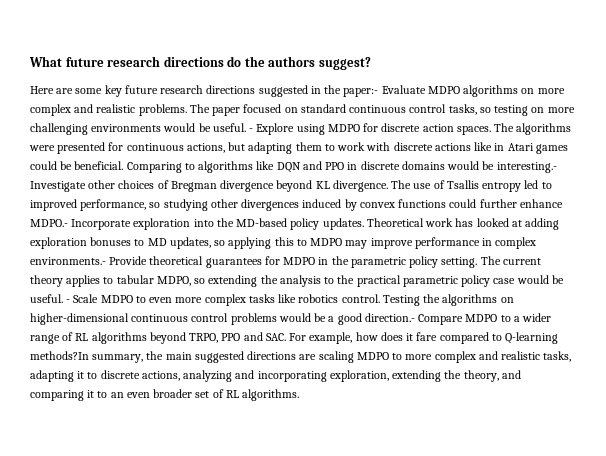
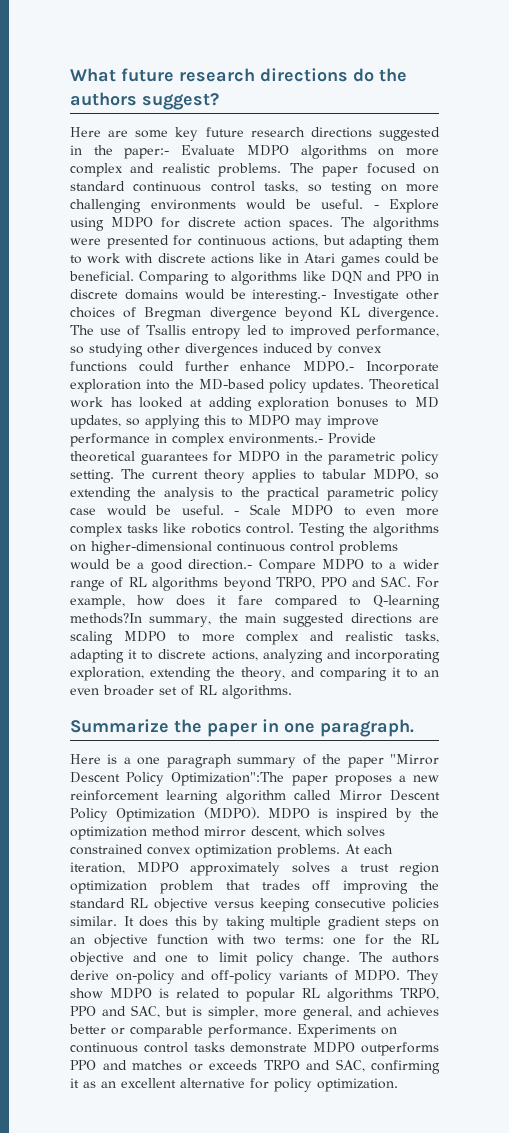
(300, 395) none -> [70,719,414,737] [70,754,440,768] [70,772,440,786] [70,790,440,804] [70,807,439,822] [70,826,385,840] [70,844,393,858] [70,862,439,876] [70,880,439,894] [70,898,439,912] [70,916,439,930] [70,934,439,948] [70,952,439,966] [70,970,440,984] [70,988,439,1002] [70,1005,439,1020] [69,1024,397,1038] [70,1042,440,1056] [70,1059,440,1074] [70,1078,398,1092] // Summarize the paper in one paragraph. // Here is a one paragraph summary of the paper "Mirror Descent Policy Optimization":The paper proposes a new reinforcement learning algorithm called Mirror Descent Policy Optimization (MDPO). MDPO is inspired by the optimization method mirror descent, which solves constrained convex optimization problems. At each iteration, MDPO approximately solves a trust region optimization problem that trades off improving the standard RL objective versus keeping consecutive policies similar. It does this by taking multiple gradient steps on an objective function with two terms: one for the RL objective and one to limit policy change. The authors derive on-policy and off-policy variants of MDPO. They show MDPO is related to popular RL algorithms TRPO, PPO and SAC, but is simpler, more general, and achieves better or comparable performance. Experiments on continuous control tasks demonstrate MDPO outperforms PPO and matches or exceeds TRPO and SAC, confirming it as an excellent alternative for policy optimization.

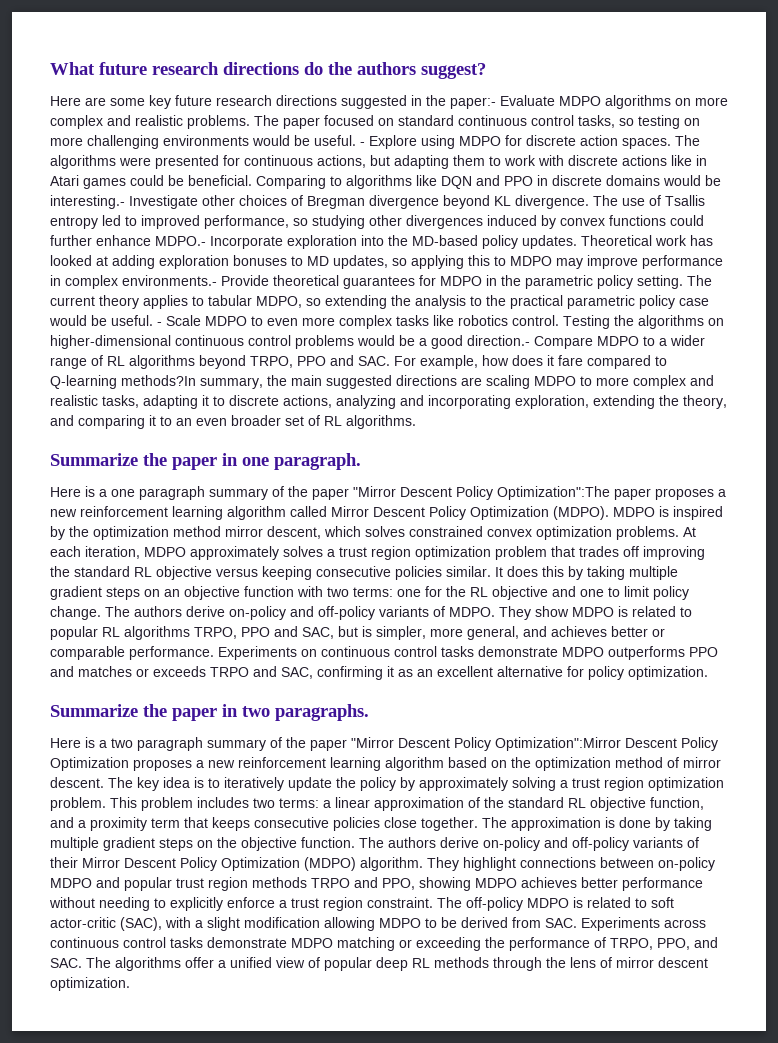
(398, 1085) none -> [50,704,369,721] [50,737,718,751] [50,757,721,771] [50,777,724,791] [50,797,704,811] [50,817,712,831] [50,837,699,851] [50,857,715,871] [50,877,703,891] [49,897,674,911] [50,917,706,931] [50,937,718,951] [50,957,708,971] [50,977,130,991] // Summarize the paper in two paragraphs. // Here is a two paragraph summary of the paper "Mirror Descent Policy Optimization":Mirror Descent Policy Optimization proposes a new reinforcement learning algorithm based on the optimization method of mirror descent. The key idea is to iteratively update the policy by approximately solving a trust region optimization problem. This problem includes two terms: a linear approximation of the standard RL objective function, and a proximity term that keeps consecutive policies close together. The approximation is done by taking multiple gradient steps on the objective function. The authors derive on-policy and off-policy variants of their Mirror Descent Policy Optimization (MDPO) algorithm. They highlight connections between on-policy MDPO and popular trust region methods TRPO and PPO, showing MDPO achieves better performance without needing to explicitly enforce a trust region constraint. The off-policy MDPO is related to soft actor-critic (SAC), with a slight modification allowing MDPO to be derived from SAC. Experiments across continuous control tasks demonstrate MDPO matching or exceeding the performance of TRPO, PPO, and SAC. The algorithms offer a unified view of popular deep RL methods through the lens of mirror descent optimization.

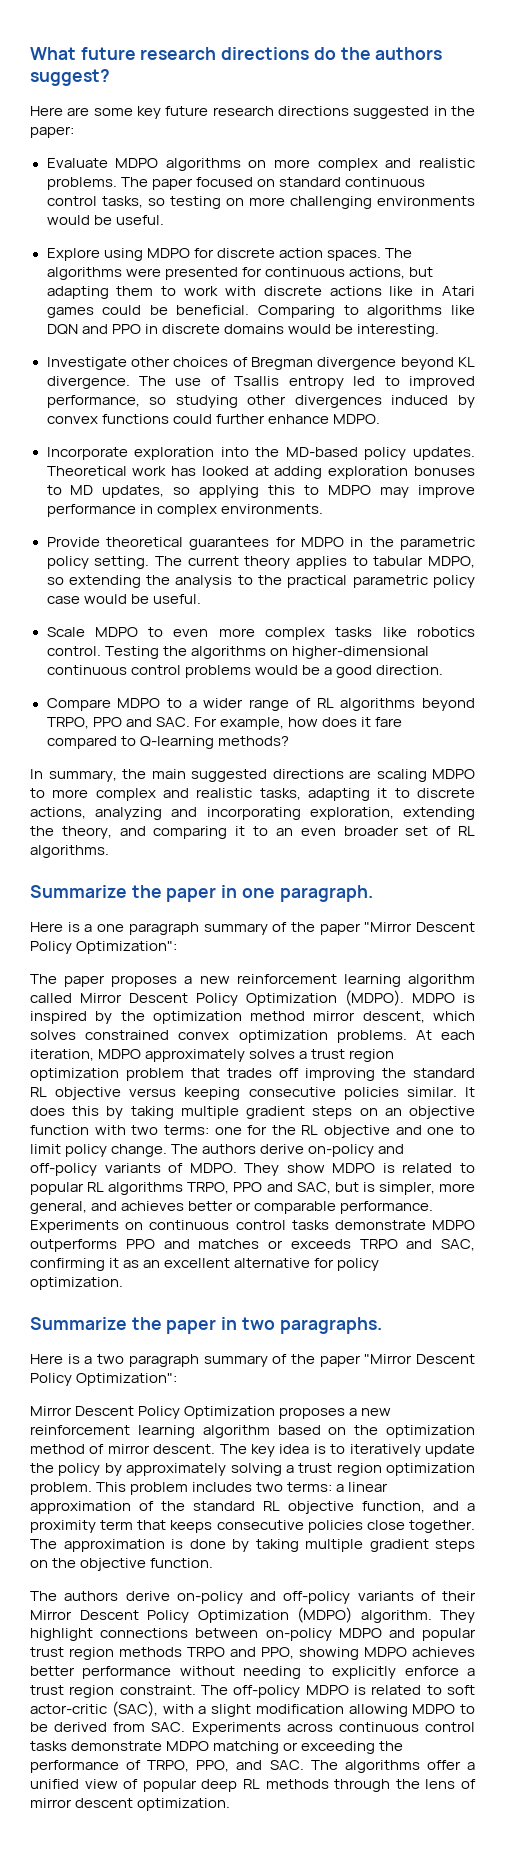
[450,97,496,109] paper:- -> [30,126,74,138] paper: //
[360,142,365,146] - -> (164, 220) //
[50,195,125,209] interesting.- -> [356,324,439,337] interesting. //
[155,236,206,246] MDPO.- -> [332,414,380,424] MDPO. //
[122,275,217,286] environments.- -> [220,504,323,514] environments. //
[157,322,162,326] - -> (201, 599) //
[467,335,530,346] direction.- -> [375,665,443,675] direction. //
[121,375,196,386] methods?In -> [217,736,289,746] [30,769,43,779] methods? // In
[497,486,610,500] Optimization":The -> [76,941,178,954] [30,974,57,984] Optimization": // The
[495,737,621,751] Optimization":Mirror -> [76,1373,178,1386] [30,1406,72,1416] Optimization": // Mirror
(355, 842) none -> (214, 1563) //

